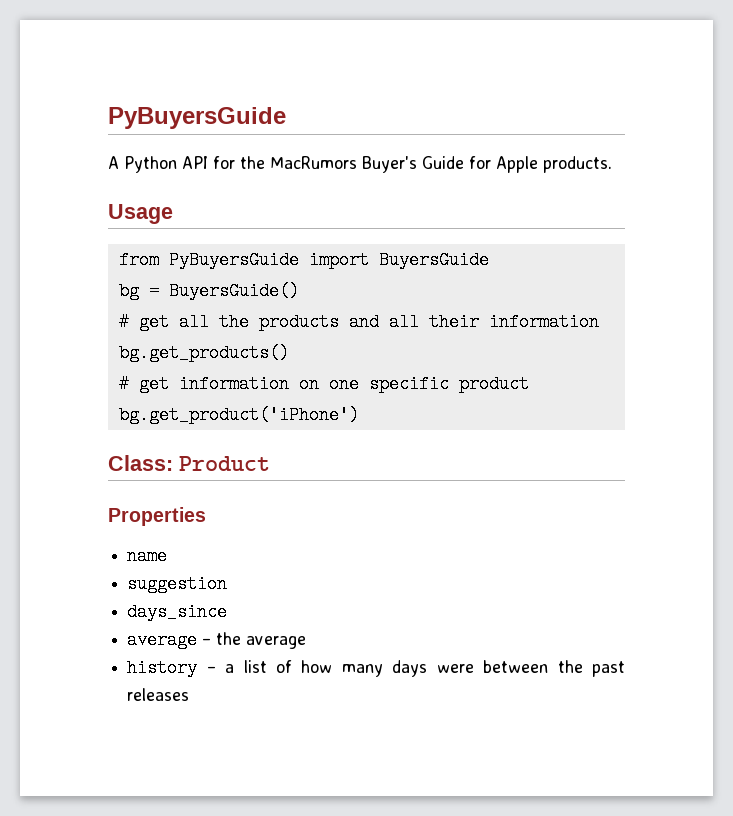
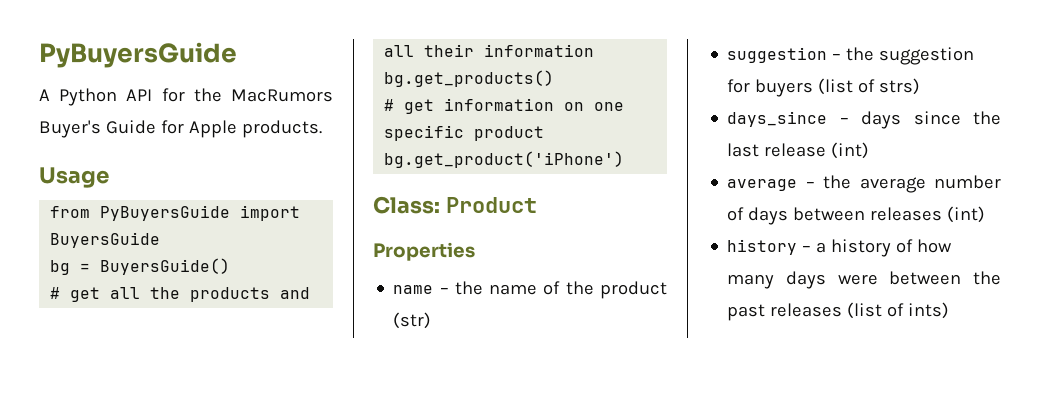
[127,575,228,593] [127,603,228,621] [127,631,307,649] // suggestion // days_since // average – the average -> [439,281,667,299] [393,312,432,329] [727,47,975,65] [727,78,921,97] [727,111,1001,129] [727,142,870,159] [727,175,1001,193] [727,206,986,225] – the name of the product (str) // suggestion – the suggestion for buyers (list of strs) // days_since – days since the last release (int) // average – the average number of days between releases (int)
[243,660,267,673] list -> [831,239,892,257] history
(190, 694) none -> [847,302,950,319] (list of ints)

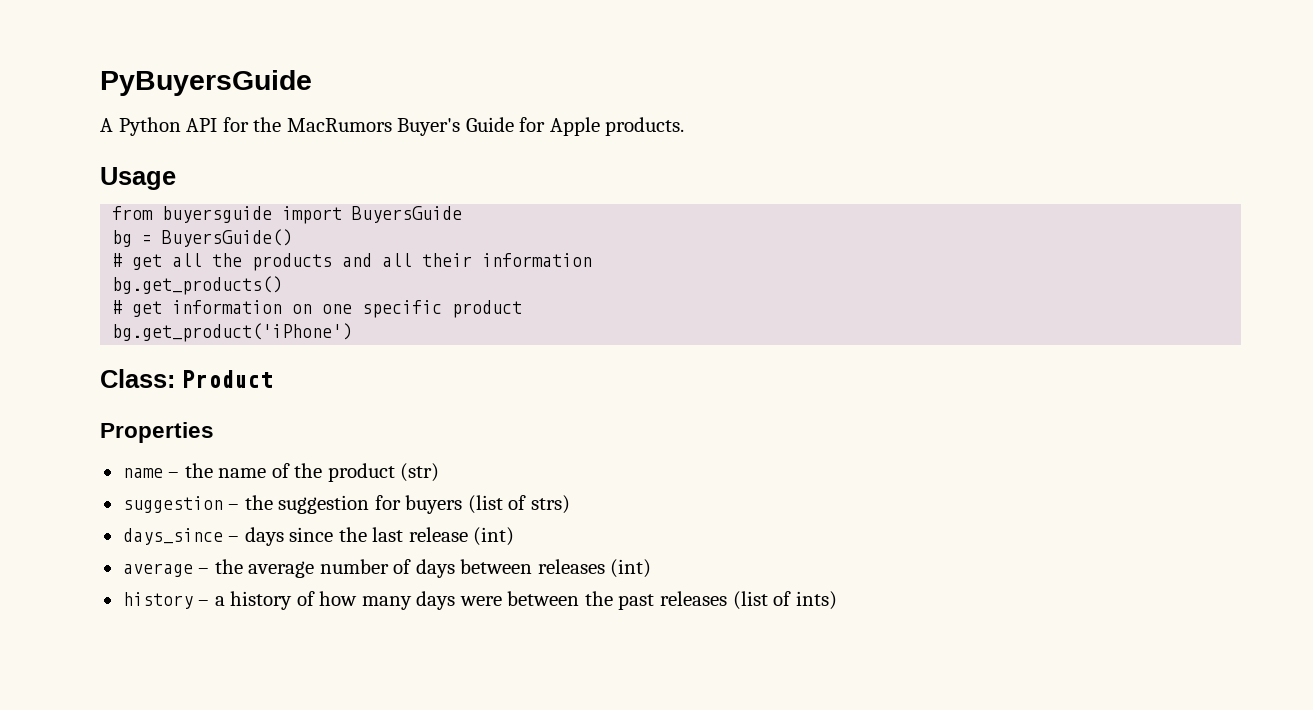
[100,205,231,221] PyBuyersGuide -> [162,206,273,223] buyersguide

